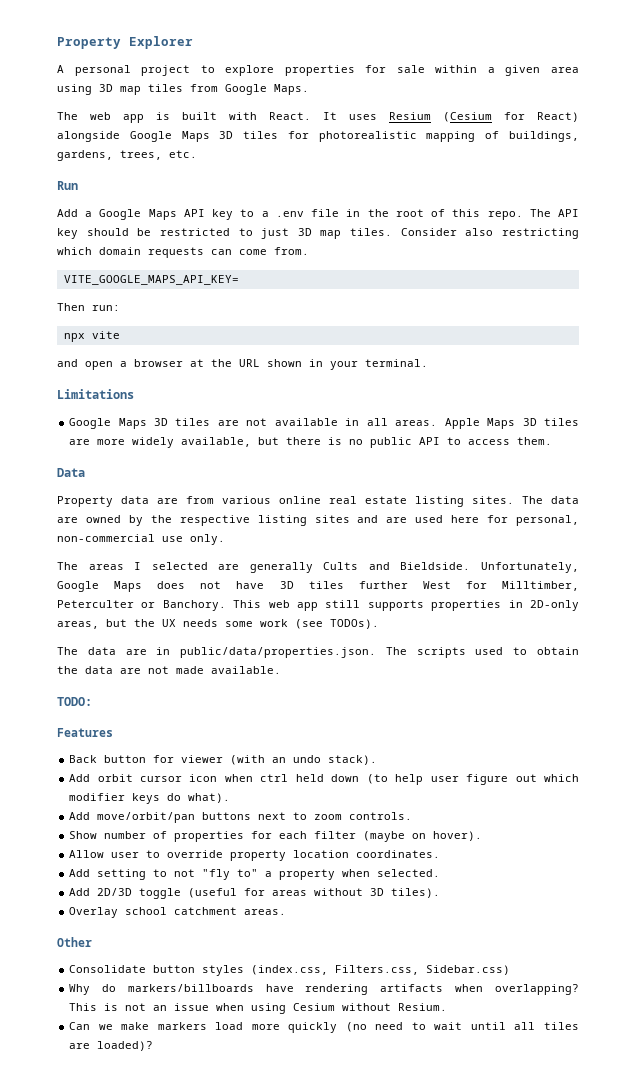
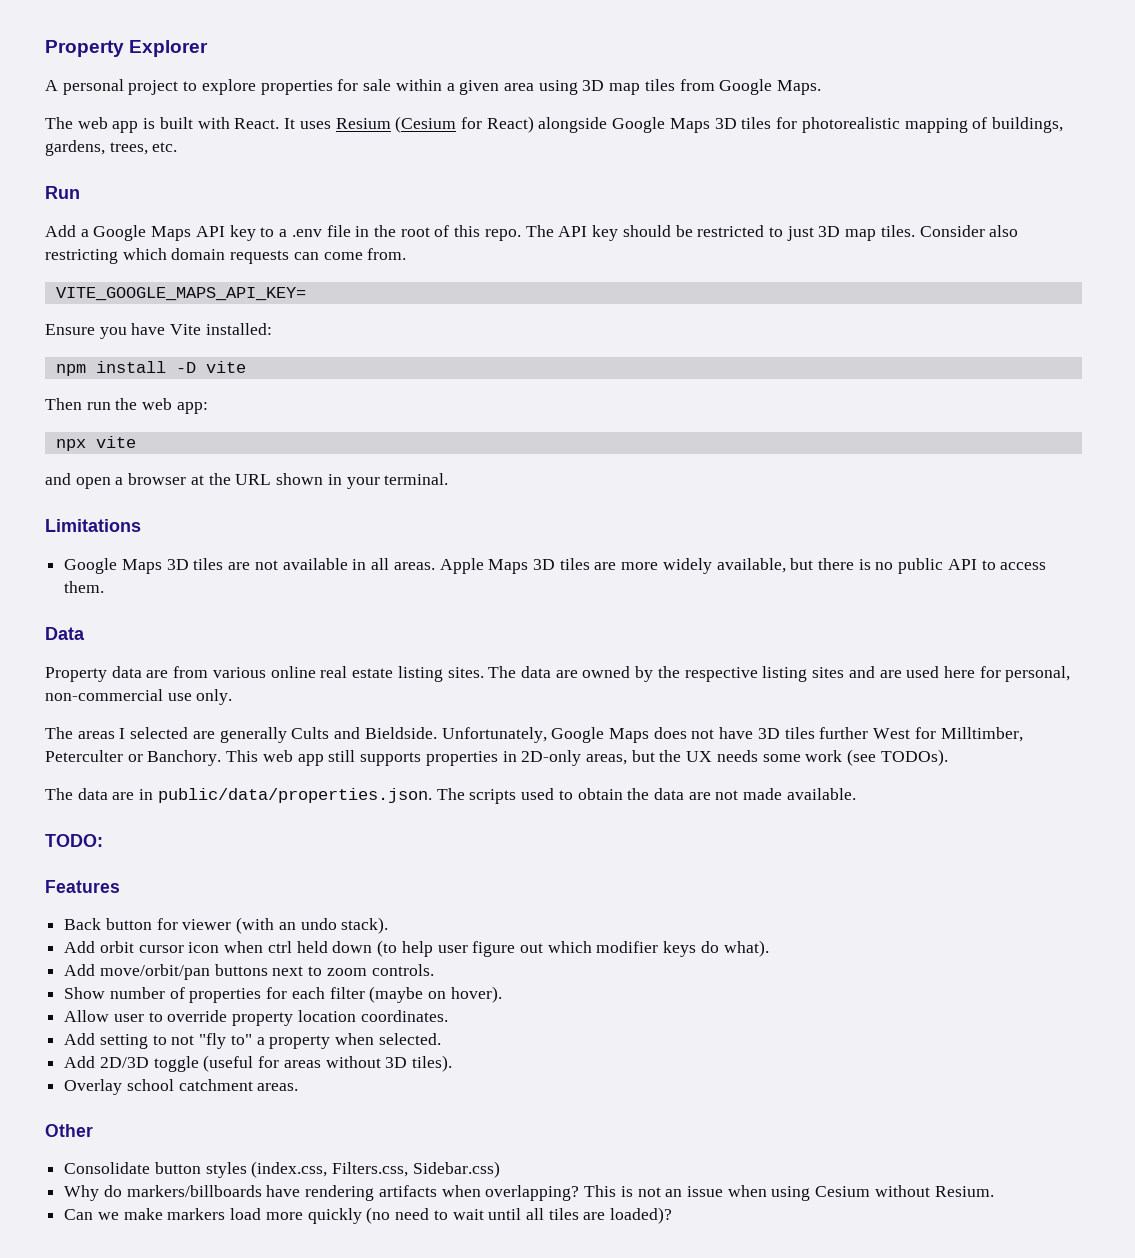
[57,303,120,311] Then run: -> [45,323,272,339] [55,361,246,376] [45,398,208,414] Ensure you have Vite installed: // npm install -D vite // Then run the web app:

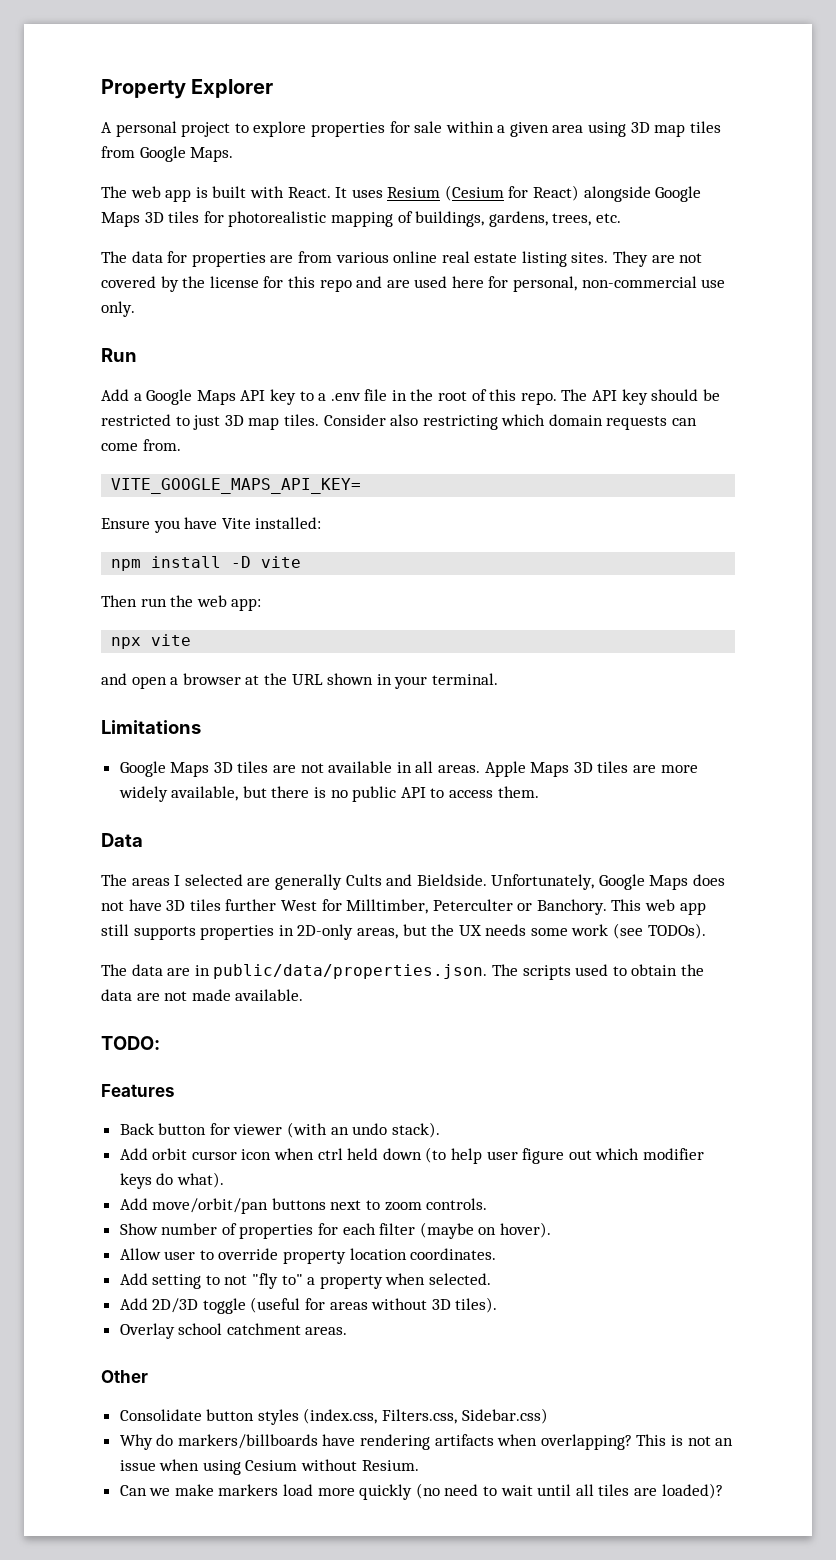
(178, 147) none -> [101,251,703,267] [101,276,726,292] [101,301,135,317] // The data for properties are from various online real estate listing sites. They are not covered by the license for this repo and are used here for personal, non-commercial use only.
[45,666,1071,682] [45,689,233,705] // Property data are from various online real estate listing sites. The data are owned by the respective listing sites and are used here for personal, non-commercial use only. -> (143, 840) none

